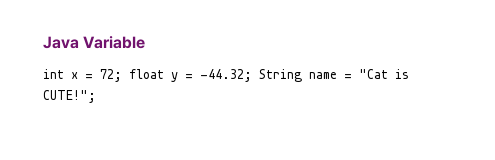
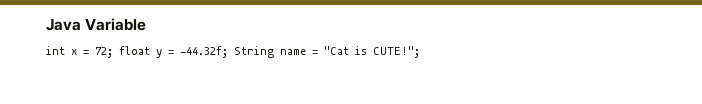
[200,69,252,82] -44.32; -> [180,46,228,58] -44.32f;

